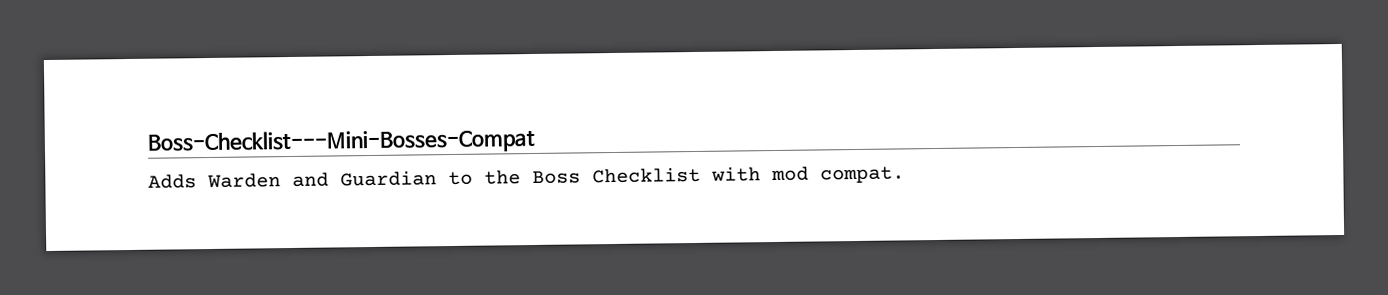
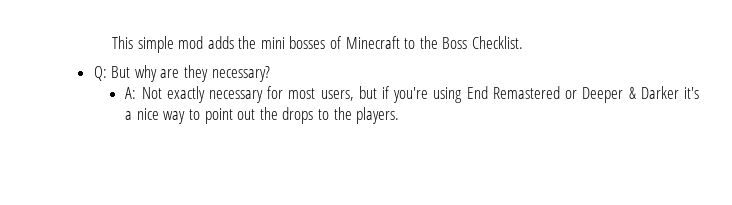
[147,127,536,156] [148,166,905,189] Boss-Checklist---Mini-Bosses-Compat // Adds Warden and Guardian to the Boss Checklist with mod compat. -> [111,36,523,53] [93,65,270,82] [125,86,700,103] [125,107,400,124] This simple mod adds the mini bosses of Minecraft to the Boss Checklist. // Q: But why are they necessary? // A: Not exactly necessary for most users, but if you're using End Remastered or Deeper & Darker it's a nice way to point out the drops to the players.

